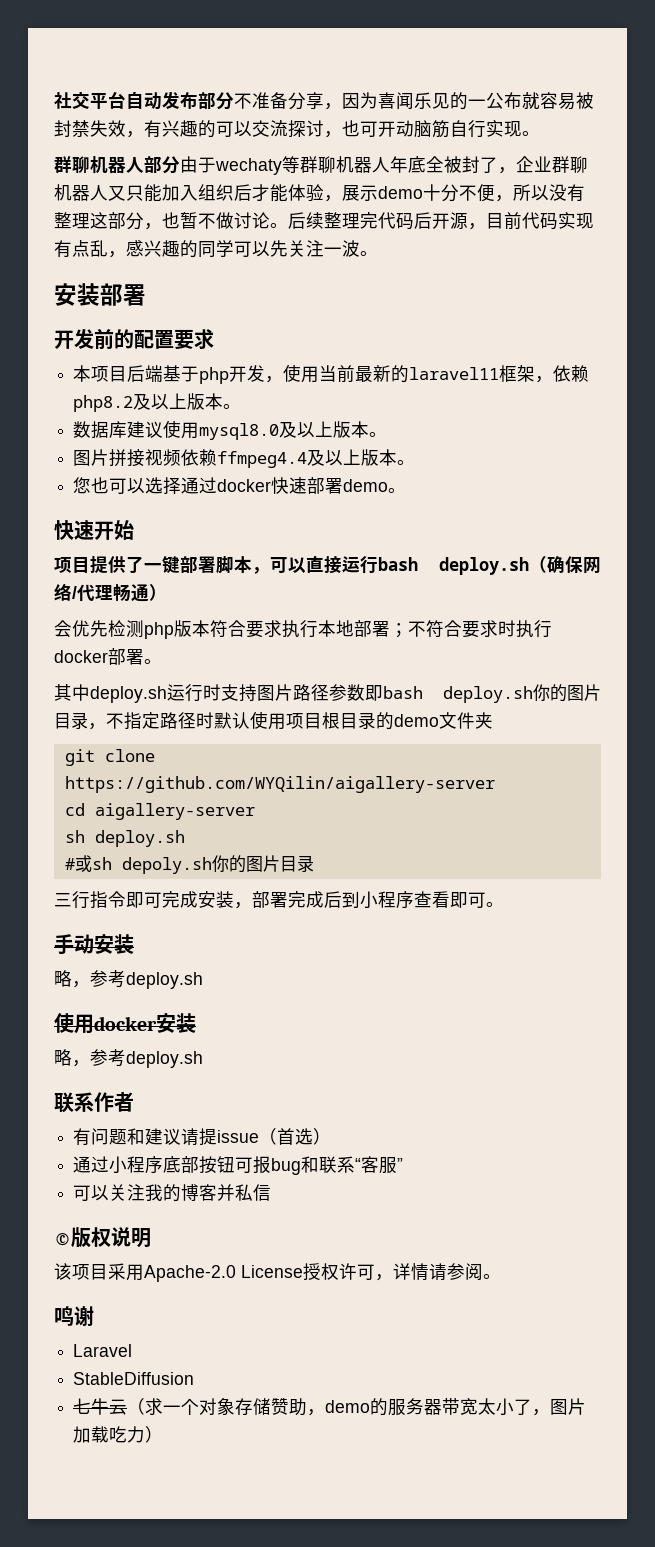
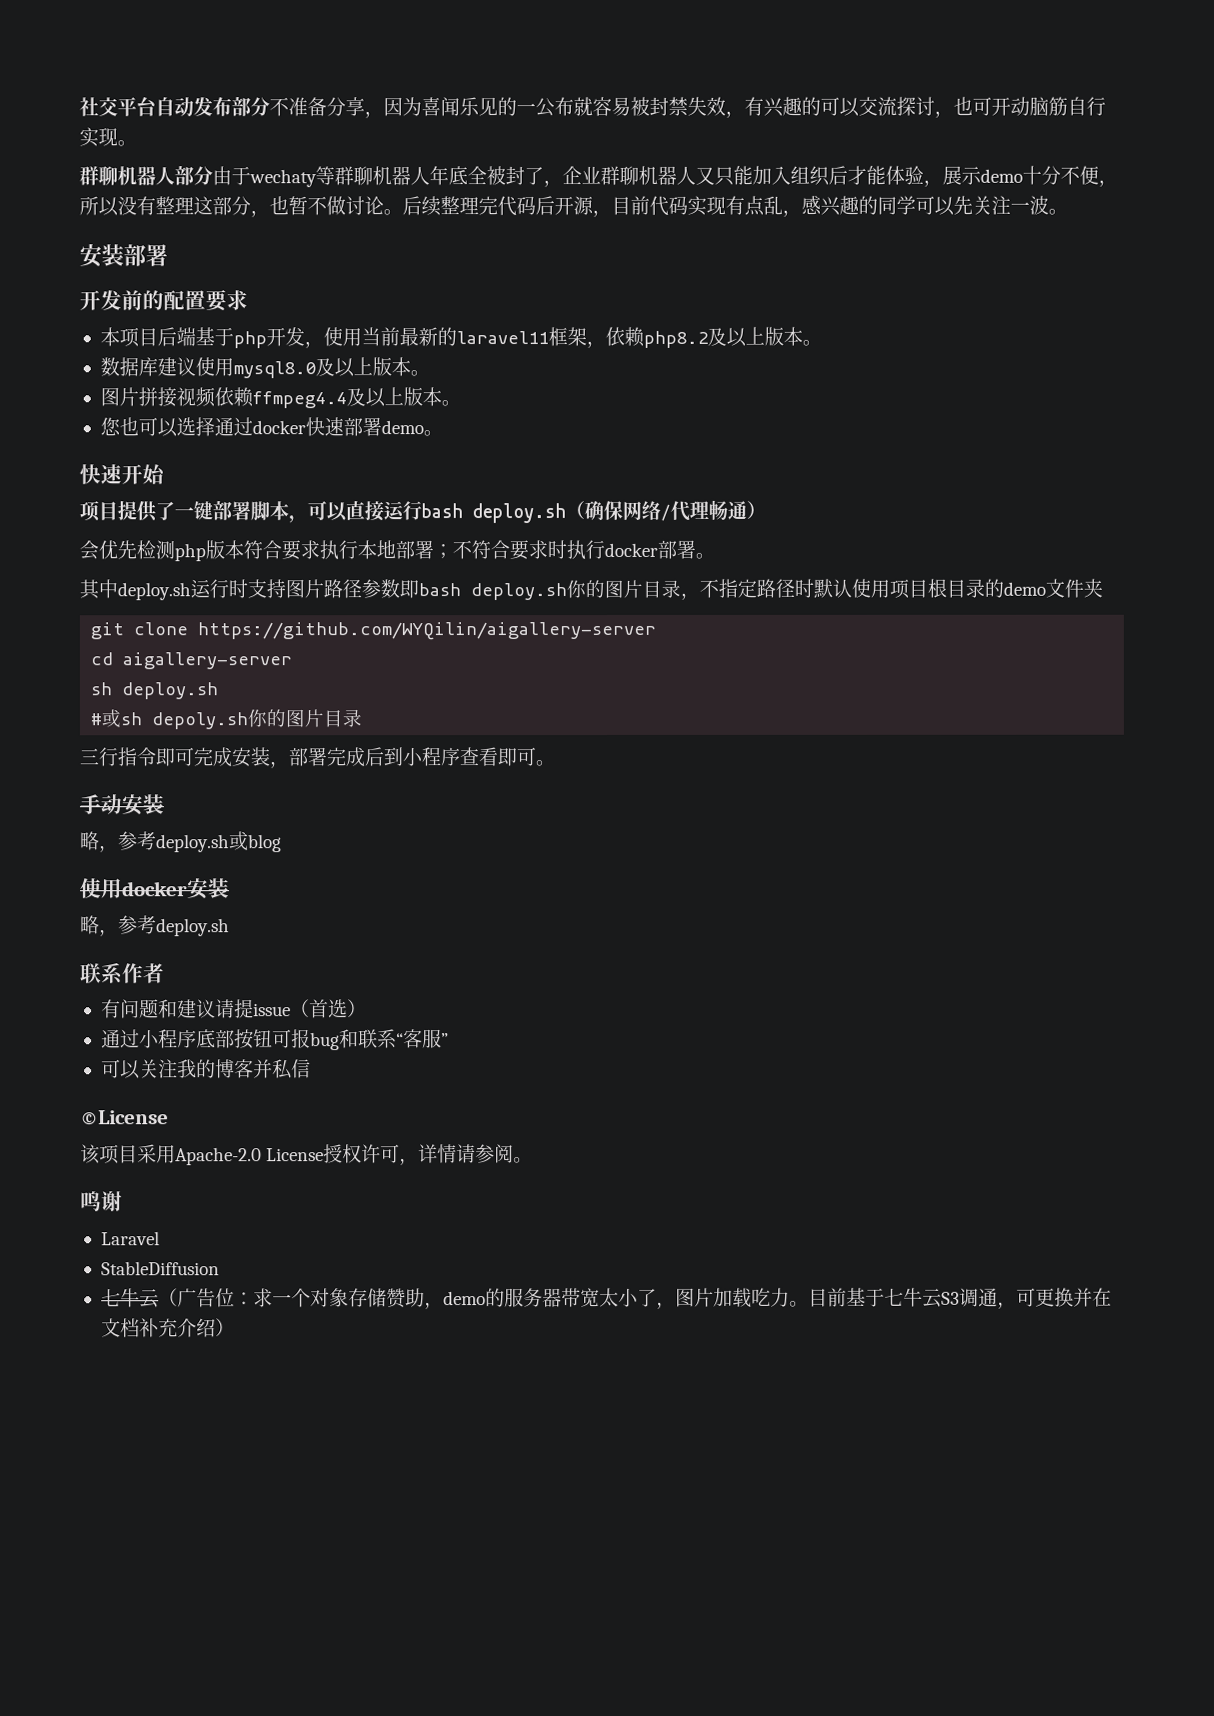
(203, 980) none -> [228,831,281,853] 或blog
[54,1227,151,1248] ©版权说明 -> [80,1110,169,1126] ©License
(146, 1406) none -> [176,1288,254,1308] 广告位：
(146, 1434) none -> [788,1287,1112,1309] [100,1318,216,1338] 。目前基于七牛云S3调通，可更换并在文档补充介绍

